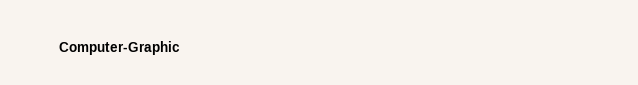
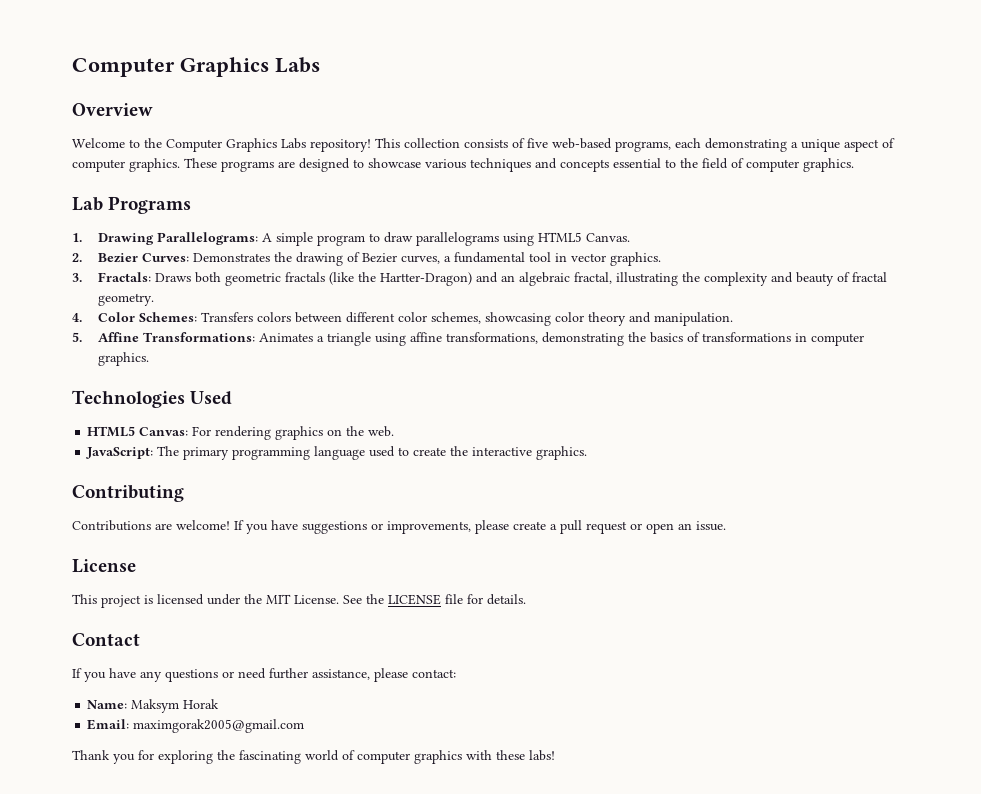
[59,41,180,55] Computer-Graphic -> [72,57,320,77] [72,103,153,116] [72,138,895,152] [72,158,854,172] [72,196,192,214] [72,232,630,246] [72,252,661,266] [72,272,887,286] [97,293,154,306] [72,312,733,326] [72,332,864,346] [97,352,149,366] [72,390,233,408] [87,426,395,440] [86,446,588,460] [72,485,184,502] [72,520,726,534] [72,559,136,573] [72,594,526,608] [72,633,140,646] [72,668,456,682] [87,699,220,713] [87,719,305,733] [72,750,555,764] Computer Graphics Labs // Overview // Welcome to the Computer Graphics Labs repository! This collection consists of five web-based programs, each demonstrating a unique aspect of computer graphics. These programs are designed to showcase various techniques and concepts essential to the field of computer graphics. // Lab Programs // 1. Drawing Parallelograms: A simple program to draw parallelograms using HTML5 Canvas. // 2. Bezier Curves: Demonstrates the drawing of Bezier curves, a fundamental tool in vector graphics. // 3. Fractals: Draws both geometric fractals (like the Hartter-Dragon) and an algebraic fractal, illustrating the complexity and beauty of fractal geometry. // 4. Color Schemes: Transfers colors between different color schemes, showcasing color theory and manipulation. // 5. Affine Transformations: Animates a triangle using affine transformations, demonstrating the basics of transformations in computer graphics. // Technologies Used // HTML5 Canvas: For rendering graphics on the web. // JavaScript: The primary programming language used to create the interactive graphics. // Contributing // Contributions are welcome! If you have suggestions or improvements, please create a pull request or open an issue. // License // This project is licensed under the MIT License. See the LICENSE file for details. // Contact // If you have any questions or need further assistance, please contact: // Name: Maksym Horak // Email: maximgorak2005@gmail.com // Thank you for exploring the fascinating world of computer graphics with these labs!

